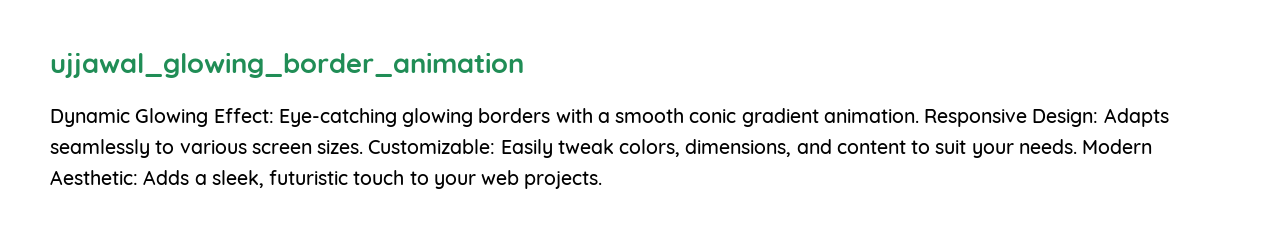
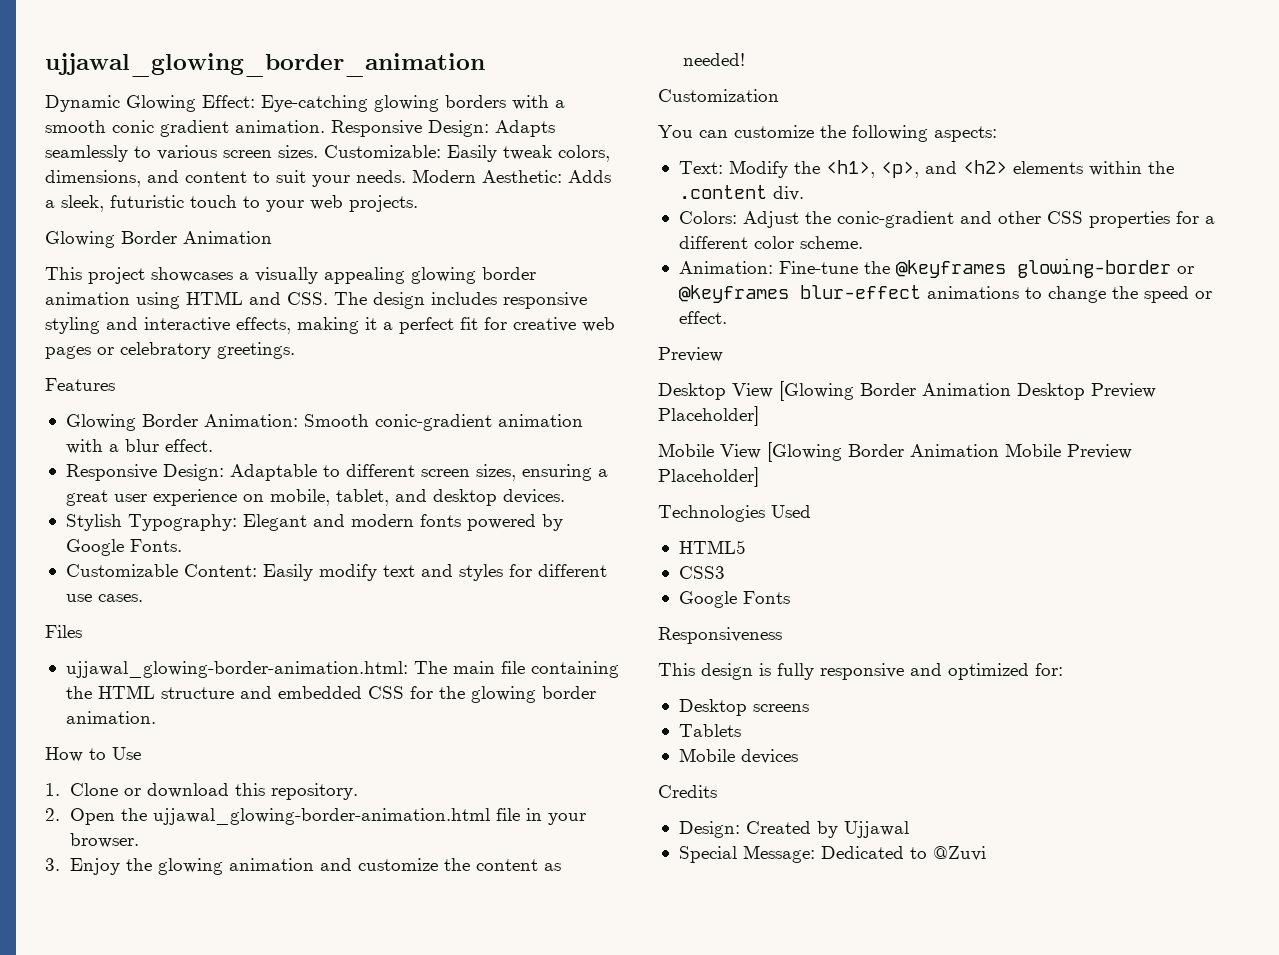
(603, 180) none -> [45,231,272,248] [45,267,536,284] [45,291,587,309] [45,317,615,334] [45,342,295,359] [45,378,115,391] [65,414,583,431] [65,439,213,454] [65,464,608,481] [65,489,565,506] [65,514,563,531] [65,539,182,556] [65,564,607,581] [65,594,143,602] [45,625,82,638] [65,661,619,678] [65,685,596,703] [65,711,156,724] [45,747,141,762] [45,783,358,800] [45,808,586,825] [69,833,139,848] [45,858,561,875] [682,53,745,66] [658,89,779,102] [658,125,997,142] [678,160,1174,178] [678,185,804,201] [678,211,1215,228] [678,236,863,249] [678,258,1194,278] [678,285,1212,303] [678,311,727,324] [658,347,723,362] [658,381,1156,401] [658,406,759,426] [658,442,1132,462] [658,467,759,487] [658,505,811,522] [678,540,746,554] [678,566,725,579] [678,591,790,608] [658,627,782,644] [658,663,1063,680] [678,699,809,716] [678,724,741,737] [678,748,798,764] [658,785,717,798] [678,821,909,838] [678,845,986,863] // Glowing Border Animation // This project showcases a visually appealing glowing border animation using HTML and CSS. The design includes responsive styling and interactive effects, making it a perfect fit for creative web pages or celebratory greetings. // Features // Glowing Border Animation: Smooth conic-gradient animation with a blur effect. // Responsive Design: Adaptable to different screen sizes, ensuring a great user experience on mobile, tablet, and desktop devices. // Stylish Typography: Elegant and modern fonts powered by Google Fonts. // Customizable Content: Easily modify text and styles for different use cases. // Files // ujjawal_glowing-border-animation.html: The main file containing the HTML structure and embedded CSS for the glowing border animation. // How to Use // 1. Clone or download this repository. // 2. Open the ujjawal_glowing-border-animation.html file in your browser. // 3. Enjoy the glowing animation and customize the content as needed! // Customization // You can customize the following aspects: // Text: Modify the <h1>, <p>, and <h2> elements within the .content div. // Colors: Adjust the conic-gradient and other CSS properties for a different color scheme. // Animation: Fine-tune the @keyframes glowing-border or @keyframes blur-effect animations to change the speed or effect. // Preview // Desktop View [Glowing Border Animation Desktop Preview Placeholder] // Mobile View [Glowing Border Animation Mobile Preview Placeholder] // Technologies Used // HTML5 // CSS3 // Google Fonts // Responsiveness // This design is fully responsive and optimized for: // Desktop screens // Tablets // Mobile devices // Credits // Design: Created by Ujjawal // Special Message: Dedicated to @Zuvi

